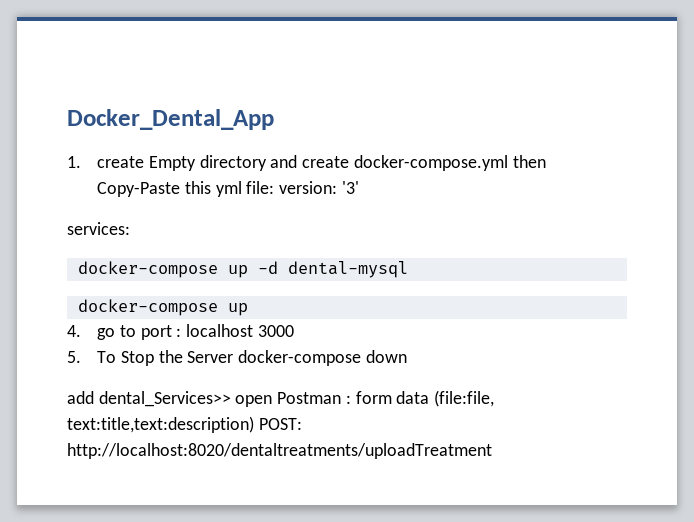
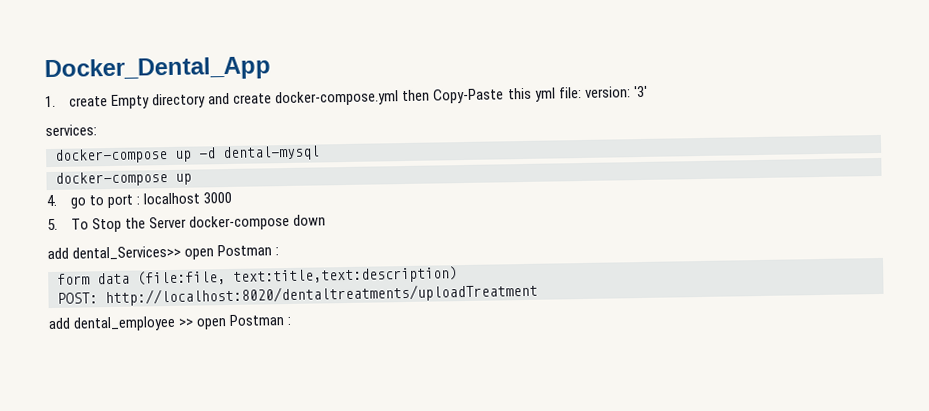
(351, 399) none -> (280, 251) //
(254, 424) none -> (458, 275) //
(492, 451) none -> [48,314,292,332] // add dental_employee >> open Postman :

